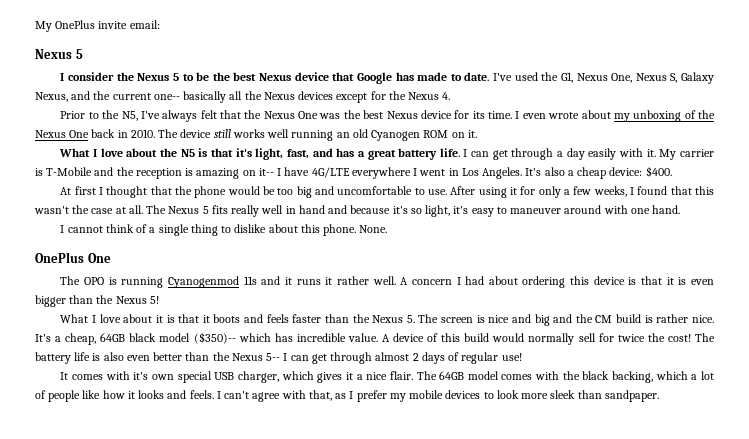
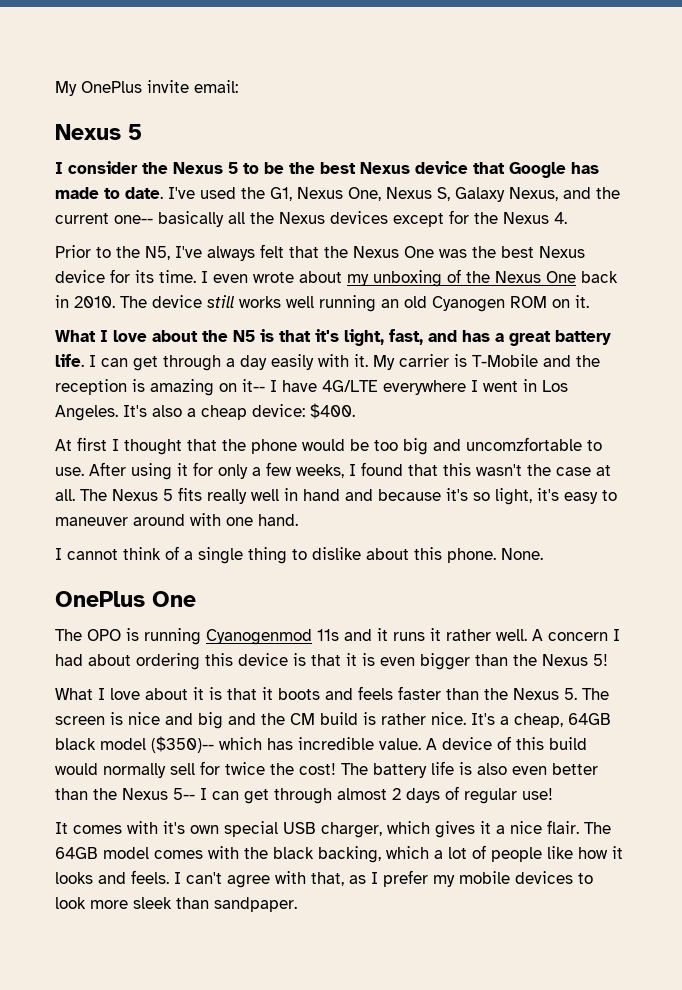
[337,186,413,195] uncomfortable -> [466,437,582,451] uncomzfortable

